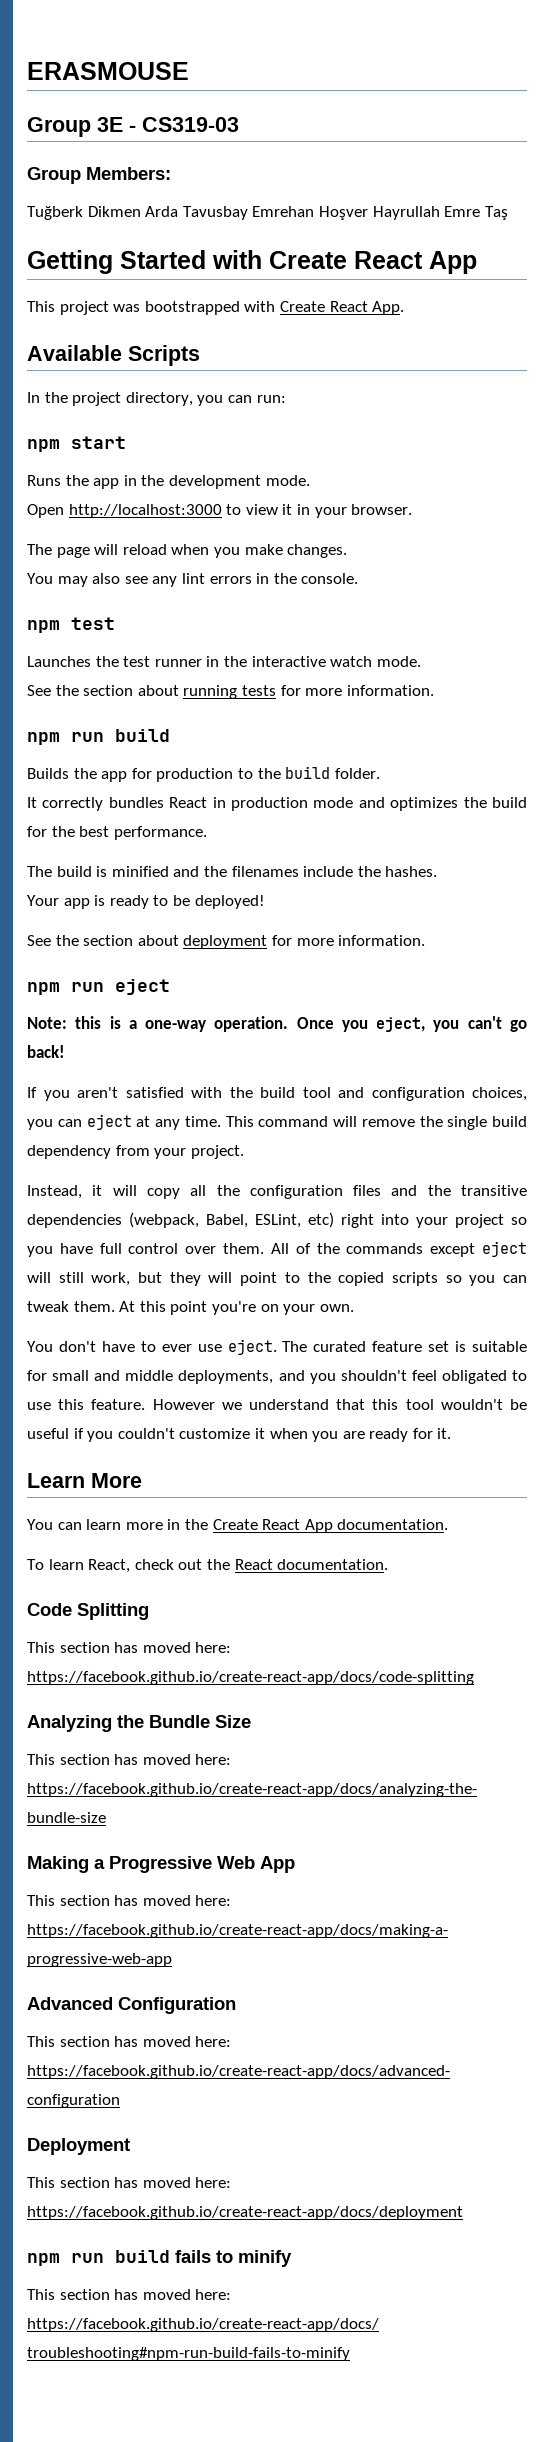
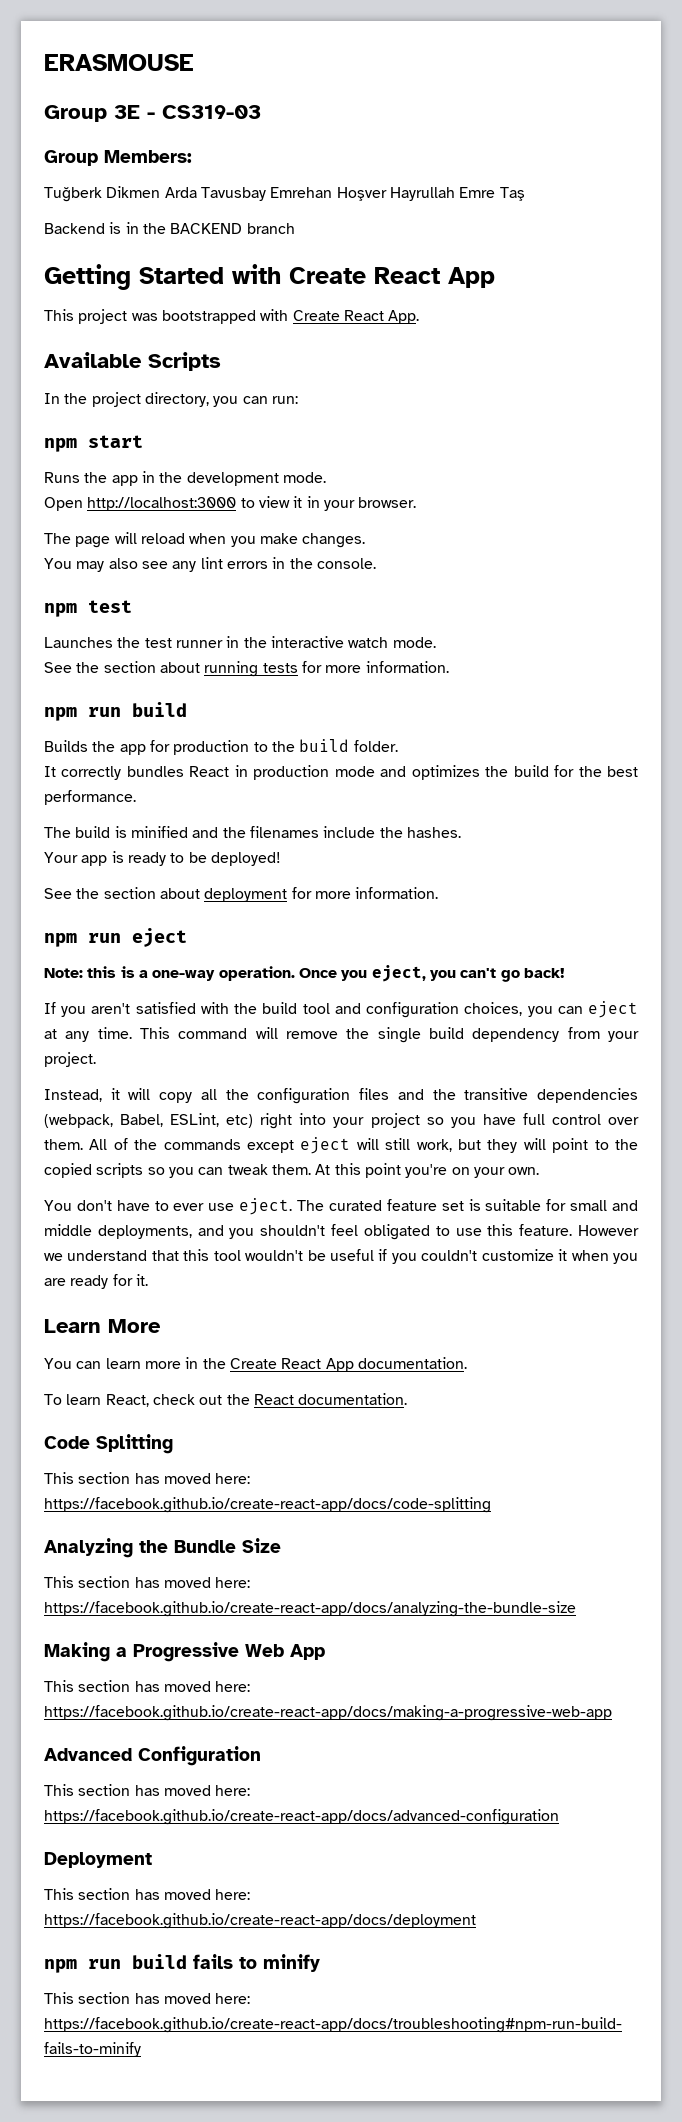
(508, 213) none -> [44,222,295,234] // Backend is in the BACKEND branch

